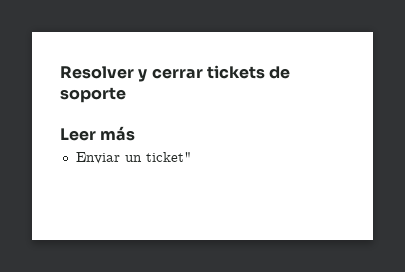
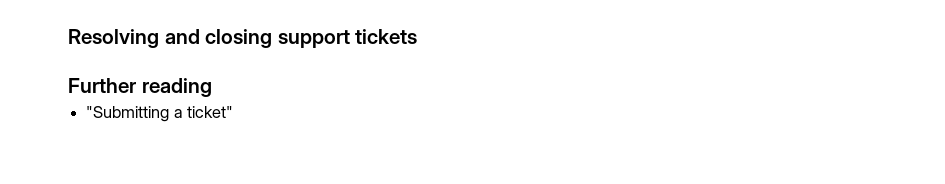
[60,65,291,82] [60,87,126,103] [60,126,136,141] [75,152,142,164] Resolver y cerrar tickets de soporte // Leer más // Enviar un -> [68,29,418,48] [68,78,212,97] [86,106,183,122] Resolving and closing support tickets // Further reading // "Submitting a

